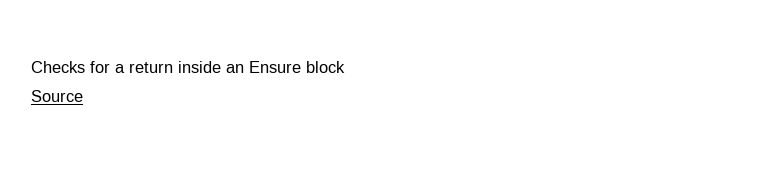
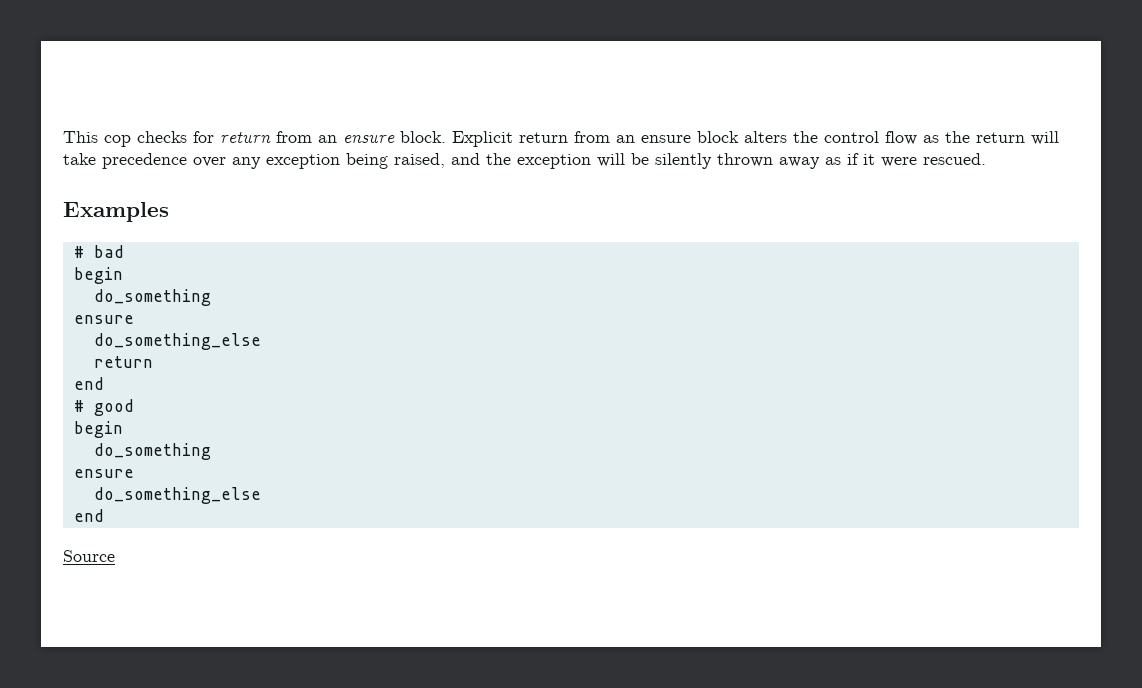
[31,61,345,73] Checks for a return inside an Ensure block -> [63,131,1059,147] [63,153,986,169] [63,202,169,222] [73,245,124,258] [73,267,123,284] [93,289,211,306] [73,315,134,324] [93,333,261,350] [93,356,153,368] [73,377,104,390] [73,399,134,416] [73,421,123,438] [93,443,211,460] [73,469,134,478] [93,487,261,504] [73,509,104,522] This cop checks for return from an ensure block. Explicit return from an ensure block alters the control flow as the return will take precedence over any exception being raised, and the exception will be silently thrown away as if it were rescued. // Examples // # bad // begin // do_something // ensure // do_something_else // return // end // # good // begin // do_something // ensure // do_something_else // end

